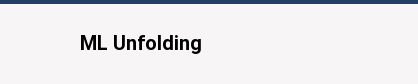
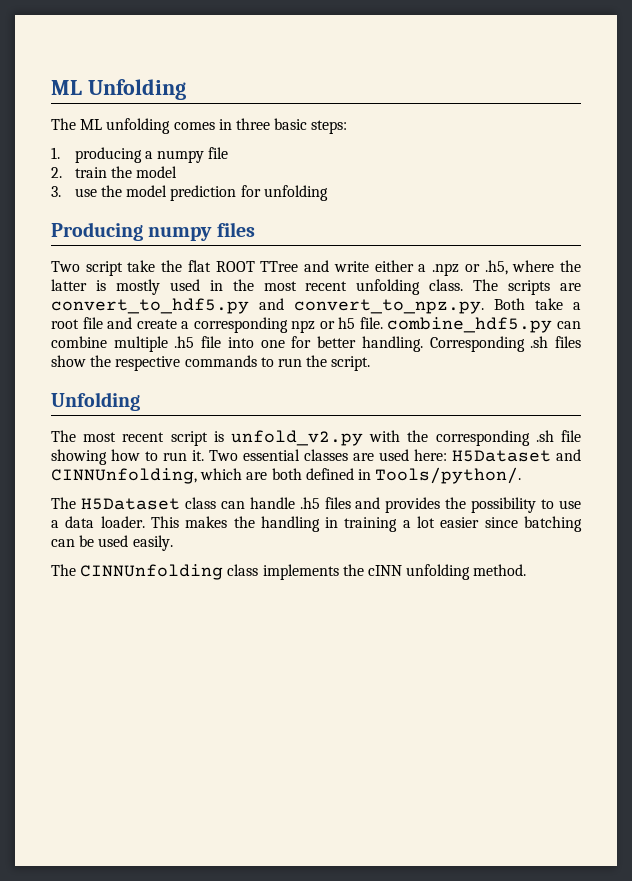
(203, 44) none -> [51,118,348,134] [51,147,229,163] [51,166,178,178] [51,185,328,201] [51,222,255,241] [51,260,581,276] [51,279,581,295] [51,298,581,314] [51,317,582,333] [51,336,581,352] [51,355,371,371] [51,392,140,411] [51,430,581,446] [51,449,581,465] [51,467,522,484] [51,497,581,513] [51,516,582,532] [51,535,173,551] [51,564,527,580] // The ML unfolding comes in three basic steps: // 1. producing a numpy file // 2. train the model // 3. use the model prediction for unfolding // Producing numpy files // Two script take the flat ROOT TTree and write either a .npz or .h5, where the latter is mostly used in the most recent unfolding class. The scripts are convert_to_hdf5.py and convert_to_npz.py. Both take a root file and create a corresponding npz or h5 file. combine_hdf5.py can combine multiple .h5 file into one for better handling. Corresponding .sh files show the respective commands to run the script. // Unfolding // The most recent script is unfold_v2.py with the corresponding .sh file showing how to run it. Two essential classes are used here: H5Dataset and CINNUnfolding, which are both defined in Tools/python/. // The H5Dataset class can handle .h5 files and provides the possibility to use a data loader. This makes the handling in training a lot easier since batching can be used easily. // The CINNUnfolding class implements the cINN unfolding method.

